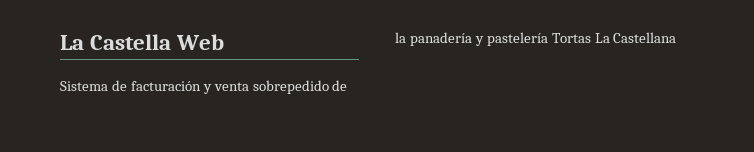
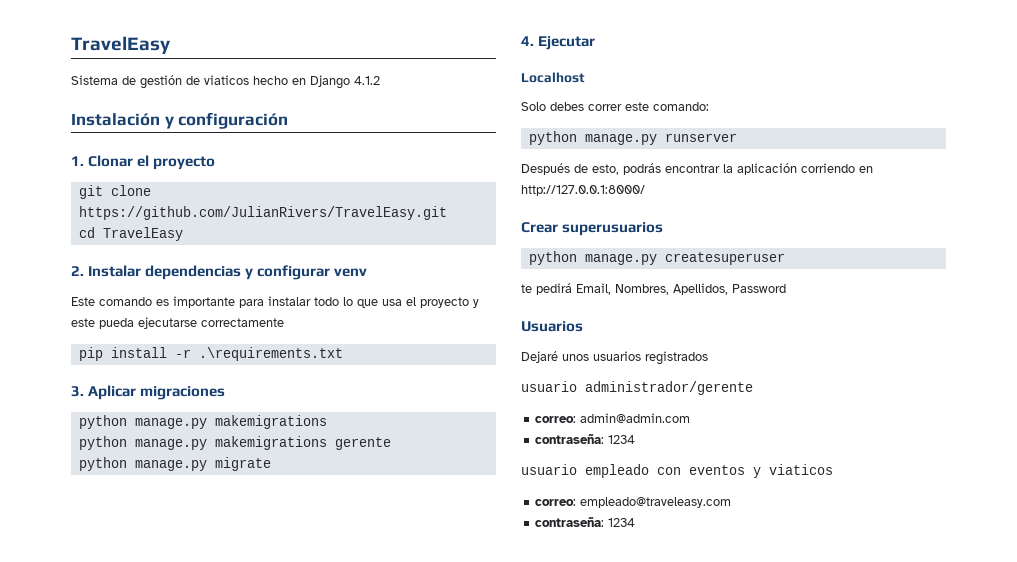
[60,34,225,50] La Castella Web -> [71,36,170,54] TravelEasy
[130,80,348,94] [395,32,677,46] facturación y venta sobrepedido de la panadería y pastelería Tortas La Castellana -> [140,75,380,89] [71,112,289,129] [71,155,216,170] [78,185,151,199] [78,206,447,220] [78,227,183,241] [71,265,368,280] [71,296,479,308] [71,317,284,329] [78,347,343,361] [71,385,226,400] [78,415,327,429] [78,436,391,450] [78,457,271,471] [521,36,596,50] [521,72,585,83] [521,102,709,111] [528,131,737,145] [521,163,873,175] [521,185,645,196] [521,222,664,236] [528,251,785,265] [521,283,786,295] [521,321,583,332] [521,351,708,365] [521,381,753,395] [535,413,691,423] [535,434,636,444] [521,464,833,478] [535,497,732,508] [535,517,636,527] gestión de viaticos hecho en Django 4.1.2 // Instalación y configuración // 1. Clonar el proyecto // git clone https://github.com/JulianRivers/TravelEasy.git // cd TravelEasy // 2. Instalar dependencias y configurar venv // Este comando es importante para instalar todo lo que usa el proyecto y este pueda ejecutarse correctamente // pip install -r .\requirements.txt // 3. Aplicar migraciones // python manage.py makemigrations // python manage.py makemigrations gerente // python manage.py migrate // 4. Ejecutar // Localhost // Solo debes correr este comando: // python manage.py runserver // Después de esto, podrás encontrar la aplicación corriendo en http://127.0.0.1:8000/ // Crear superusuarios // python manage.py createsuperuser // te pedirá Email, Nombres, Apellidos, Password // Usuarios // Dejaré unos usuarios registrados // usuario administrador/gerente // correo: admin@admin.com // contraseña: 1234 // usuario empleado con eventos y viaticos // correo: empleado@traveleasy.com // contraseña: 1234

